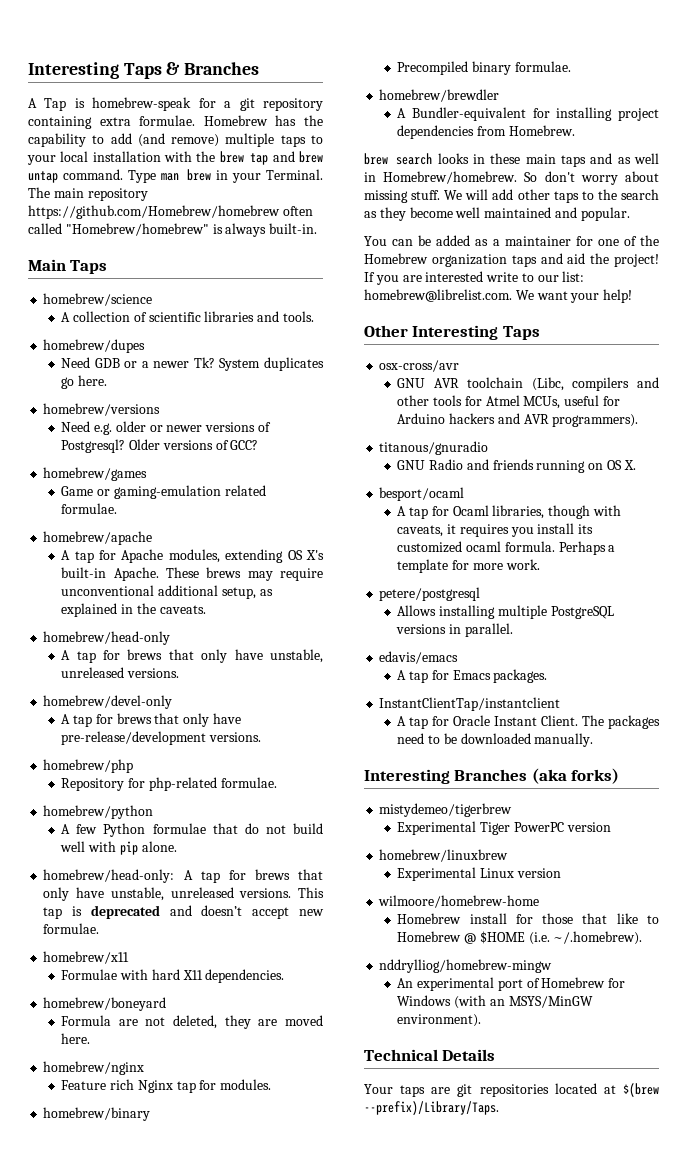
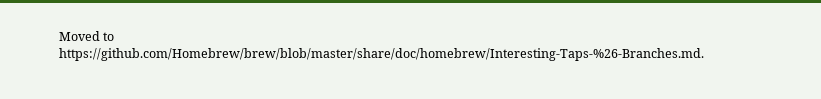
[28,62,260,79] [28,97,323,111] [28,115,323,129] [28,133,323,147] [27,151,323,165] [28,169,323,183] [28,187,148,201] [28,205,313,219] [28,223,318,237] [28,259,108,274] [43,293,153,306] [61,311,314,322] [43,339,146,353] [61,357,324,371] [61,375,107,389] [43,403,161,416] [61,421,271,435] [61,439,259,453] [43,467,148,481] [61,485,266,499] [61,503,118,514] [43,531,153,545] [61,549,324,563] [61,567,323,581] [61,585,273,599] [61,603,206,617] [43,631,171,645] [61,649,323,663] [61,667,179,678] [43,695,173,709] [61,713,241,727] [61,731,261,745] [43,759,134,773] [61,777,277,791] [43,805,154,819] [61,823,323,837] [60,841,177,855] [43,869,323,883] [43,887,325,901] [43,905,324,919] [43,923,100,934] [43,951,130,964] [61,969,285,983] [43,997,167,1011] [61,1015,323,1029] [61,1033,91,1044] [43,1061,145,1075] [61,1079,272,1093] [43,1107,151,1121] [397,61,571,75] [379,89,500,102] [397,107,659,121] [397,125,575,139] [364,153,659,167] [364,171,659,185] [364,189,659,203] [364,207,630,221] [364,235,659,246] [364,253,659,267] [364,271,585,285] [364,289,633,303] [364,325,540,340] [379,360,460,372] [397,377,659,391] [397,395,620,409] [397,413,639,427] [379,441,489,455] [397,459,636,473] [379,487,465,501] [397,505,621,519] [397,523,594,537] [397,541,616,555] [397,559,540,573] [379,587,481,601] [397,605,614,619] [396,623,513,637] [379,651,459,664] [397,669,548,683] [379,697,561,711] [397,715,660,729] [397,733,594,747] [364,768,620,784] [379,803,513,817] [397,821,611,835] [379,849,509,862] [397,867,561,881] [378,895,540,908] [397,913,659,924] [397,931,643,945] [379,959,553,973] [397,977,626,991] [397,995,593,1009] [397,1014,482,1027] [364,1049,496,1061] [364,1083,659,1097] [364,1101,499,1115] Interesting Taps & Branches // A Tap is homebrew-speak for a git repository containing extra formulae. Homebrew has the capability to add (and remove) multiple taps to your local installation with the brew tap and brew untap command. Type man brew in your Terminal. The main repository https://github.com/Homebrew/homebrew often called "Homebrew/homebrew" is always built-in. // Main Taps // homebrew/science // A collection of scientific libraries and tools. // homebrew/dupes // Need GDB or a newer Tk? System duplicates go here. // homebrew/versions // Need e.g. older or newer versions of Postgresql? Older versions of GCC? // homebrew/games // Game or gaming-emulation related formulae. // homebrew/apache // A tap for Apache modules, extending OS X's built-in Apache. These brews may require unconventional additional setup, as explained in the caveats. // homebrew/head-only // A tap for brews that only have unstable, unreleased versions. // homebrew/devel-only // A tap for brews that only have pre-release/development versions. // homebrew/php // Repository for php-related formulae. // homebrew/python // A few Python formulae that do not build well with pip alone. // homebrew/head-only: A tap for brews that only have unstable, unreleased versions. This tap is deprecated and doesn’t accept new formulae. // homebrew/x11 // Formulae with hard X11 dependencies. // homebrew/boneyard // Formula are not deleted, they are moved here. // homebrew/nginx // Feature rich Nginx tap for modules. // homebrew/binary // Precompiled binary formulae. // homebrew/brewdler // A Bundler-equivalent for installing project dependencies from Homebrew. // brew search looks in these main taps and as well in Homebrew/homebrew. So don't worry about missing stuff. We will add other taps to the search as they become well maintained and popular. // You can be added as a maintainer for one of the Homebrew organization taps and aid the project! If you are interested write to our list: homebrew@librelist.com. We want your help! // Other Interesting Taps // osx-cross/avr // GNU AVR toolchain (Libc, compilers and other tools for Atmel MCUs, useful for Arduino hackers and AVR programmers). // titanous/gnuradio // GNU Radio and friends running on OS X. // besport/ocaml // A tap for Ocaml libraries, though with caveats, it requires you install its customized ocaml formula. Perhaps a template for more work. // petere/postgresql // Allows installing multiple PostgreSQL versions in parallel. // edavis/emacs // A tap for Emacs packages. // InstantClientTap/instantclient // A tap for Oracle Instant Client. The packages need to be downloaded manually. // Interesting Branches (aka forks) // mistydemeo/tigerbrew // Experimental Tiger PowerPC version // homebrew/linuxbrew // Experimental Linux version // wilmoore/homebrew-home // Homebrew install for those that like to Homebrew @ $HOME (i.e. ~/.homebrew). // nddrylliog/homebrew-mingw // An experimental port of Homebrew for Windows (with an MSYS/MinGW environment). // Technical Details // Your taps are git repositories located at $(brew --prefix)/Library/Taps. -> [59,31,115,41] [59,48,704,61] Moved to https://github.com/Homebrew/brew/blob/master/share/doc/homebrew/Interesting-Taps-%26-Branches.md.

